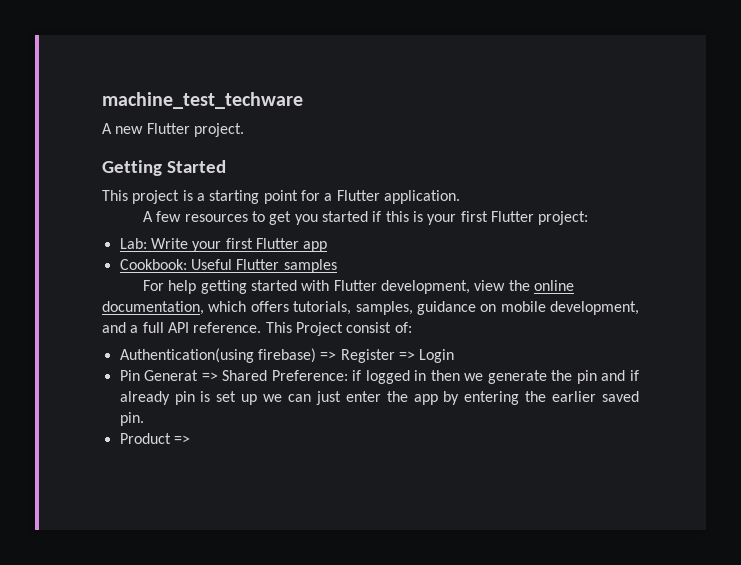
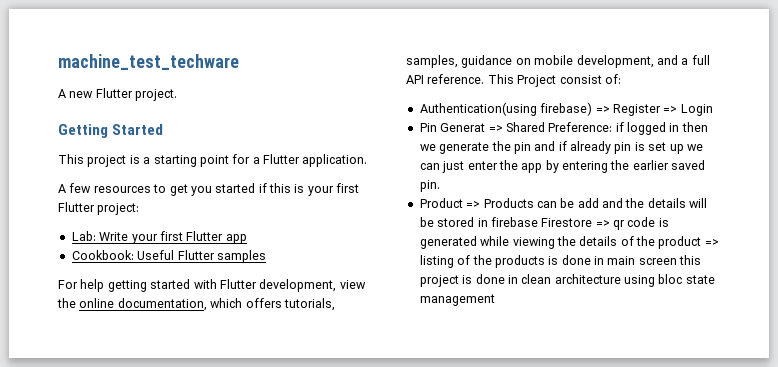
(190, 439) none -> [483,198,708,208] [419,217,669,230] [419,236,719,249] [419,255,702,268] [419,274,715,287] [419,294,495,306] Products can be add and the details will be stored in firebase Firestore => qr code is generated while viewing the details of the product => listing of the products is done in main screen this project is done in clean architecture using bloc state management

